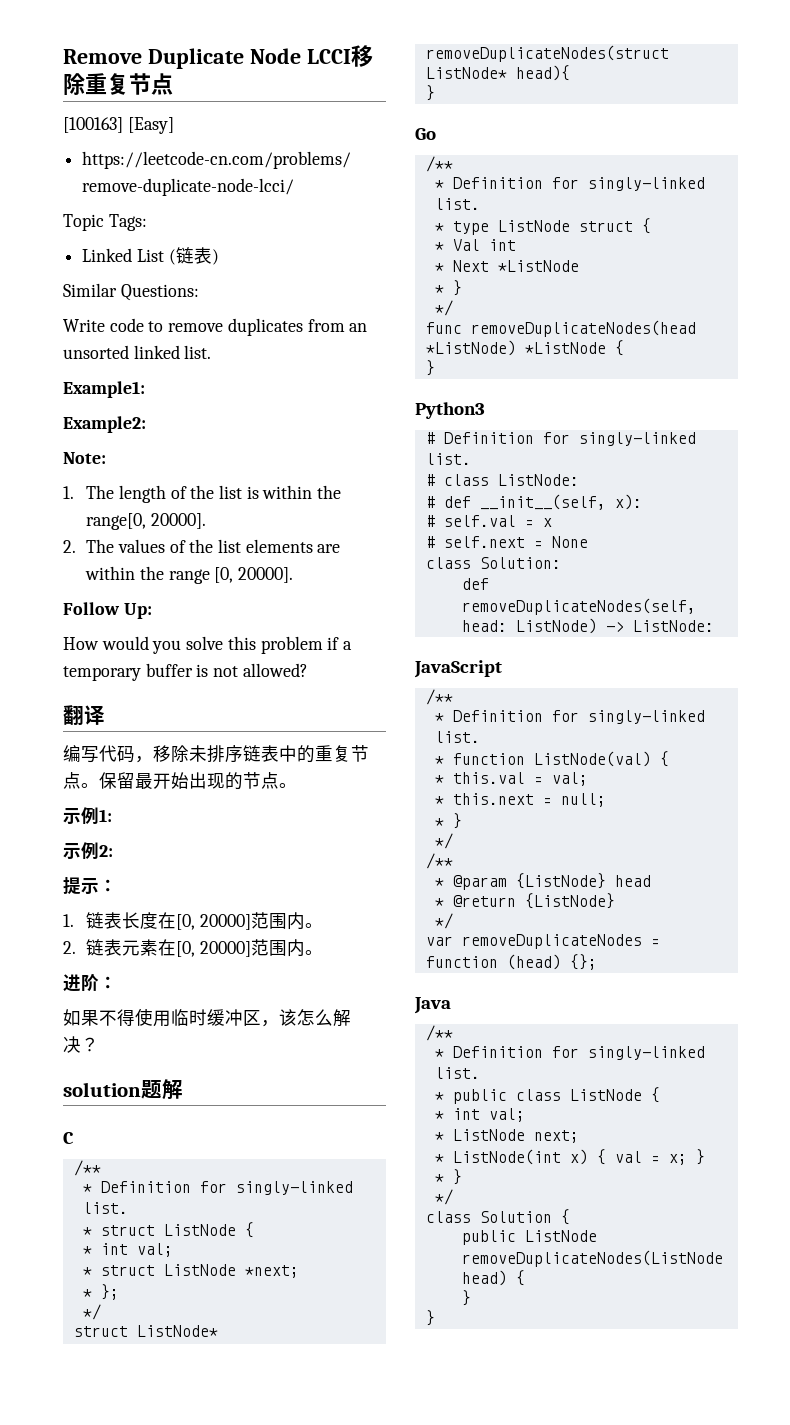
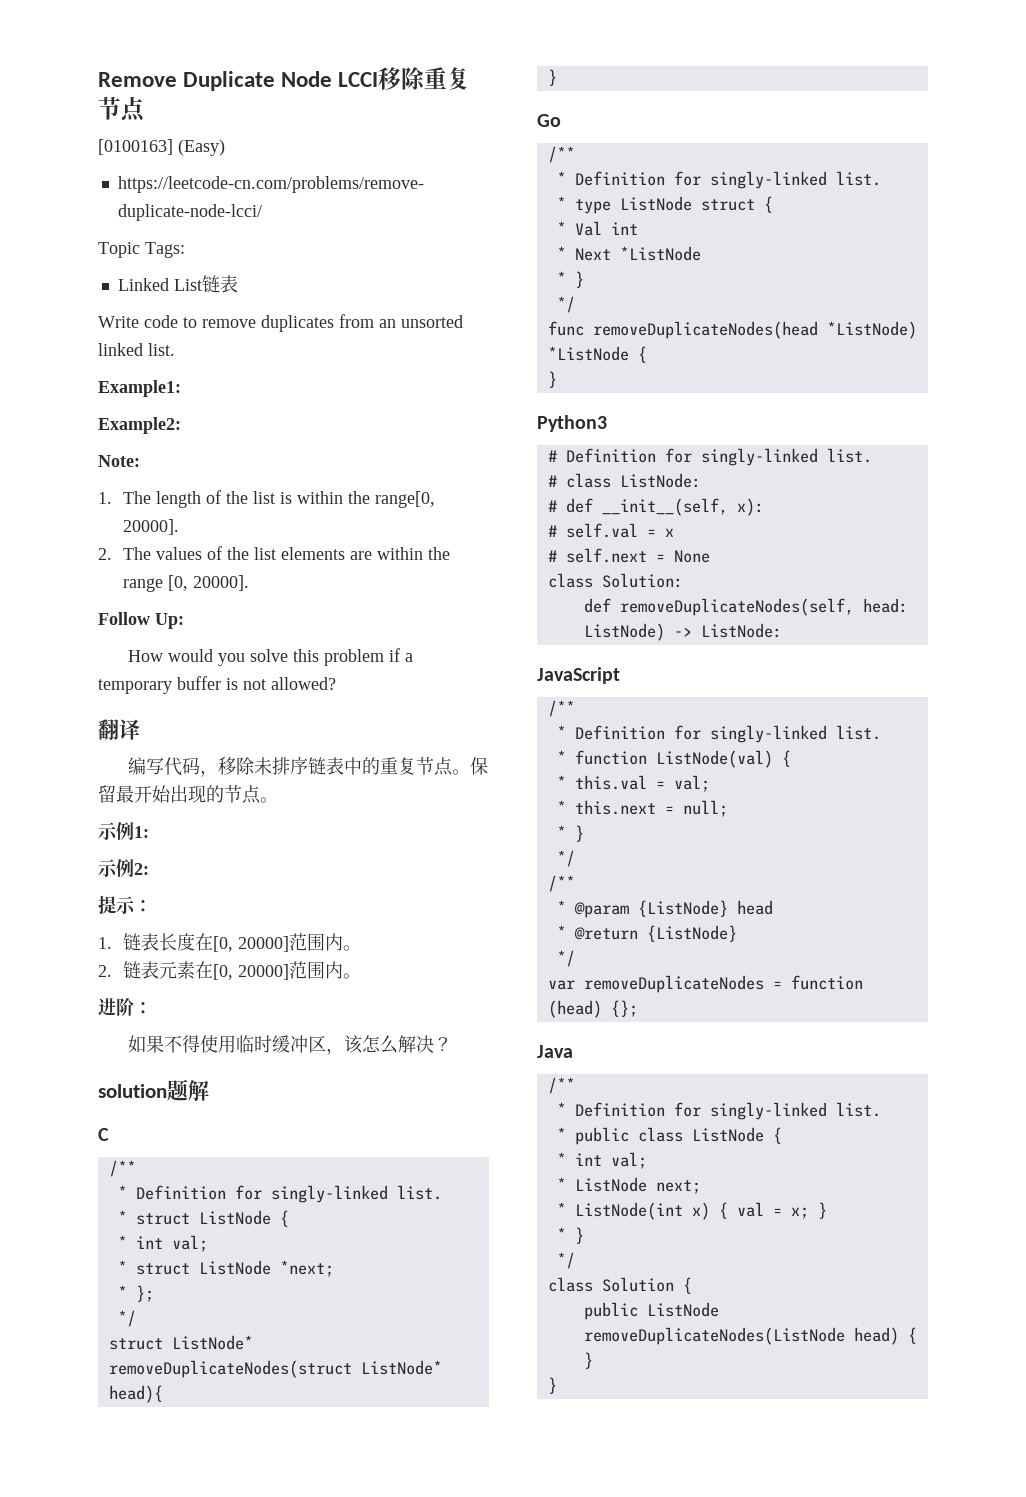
[63,117,174,134] [100163] [Easy] -> [98,139,225,156] [0100163] (Easy)
[168,247,219,265] [63,283,199,301] (链表) // Similar Questions: -> [201,275,238,293] 链表

